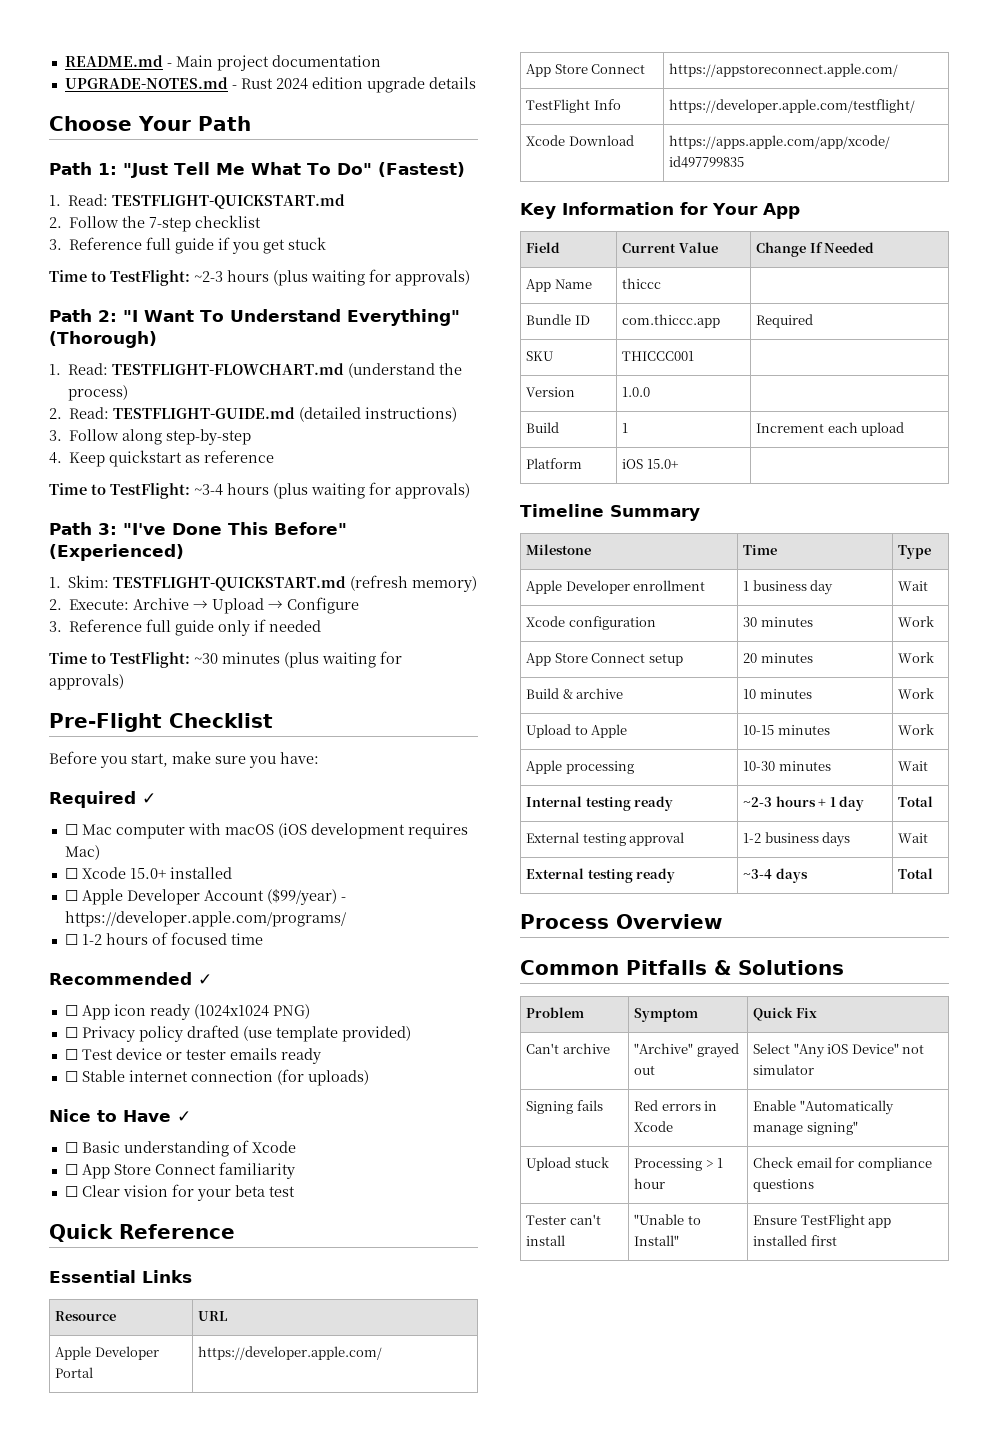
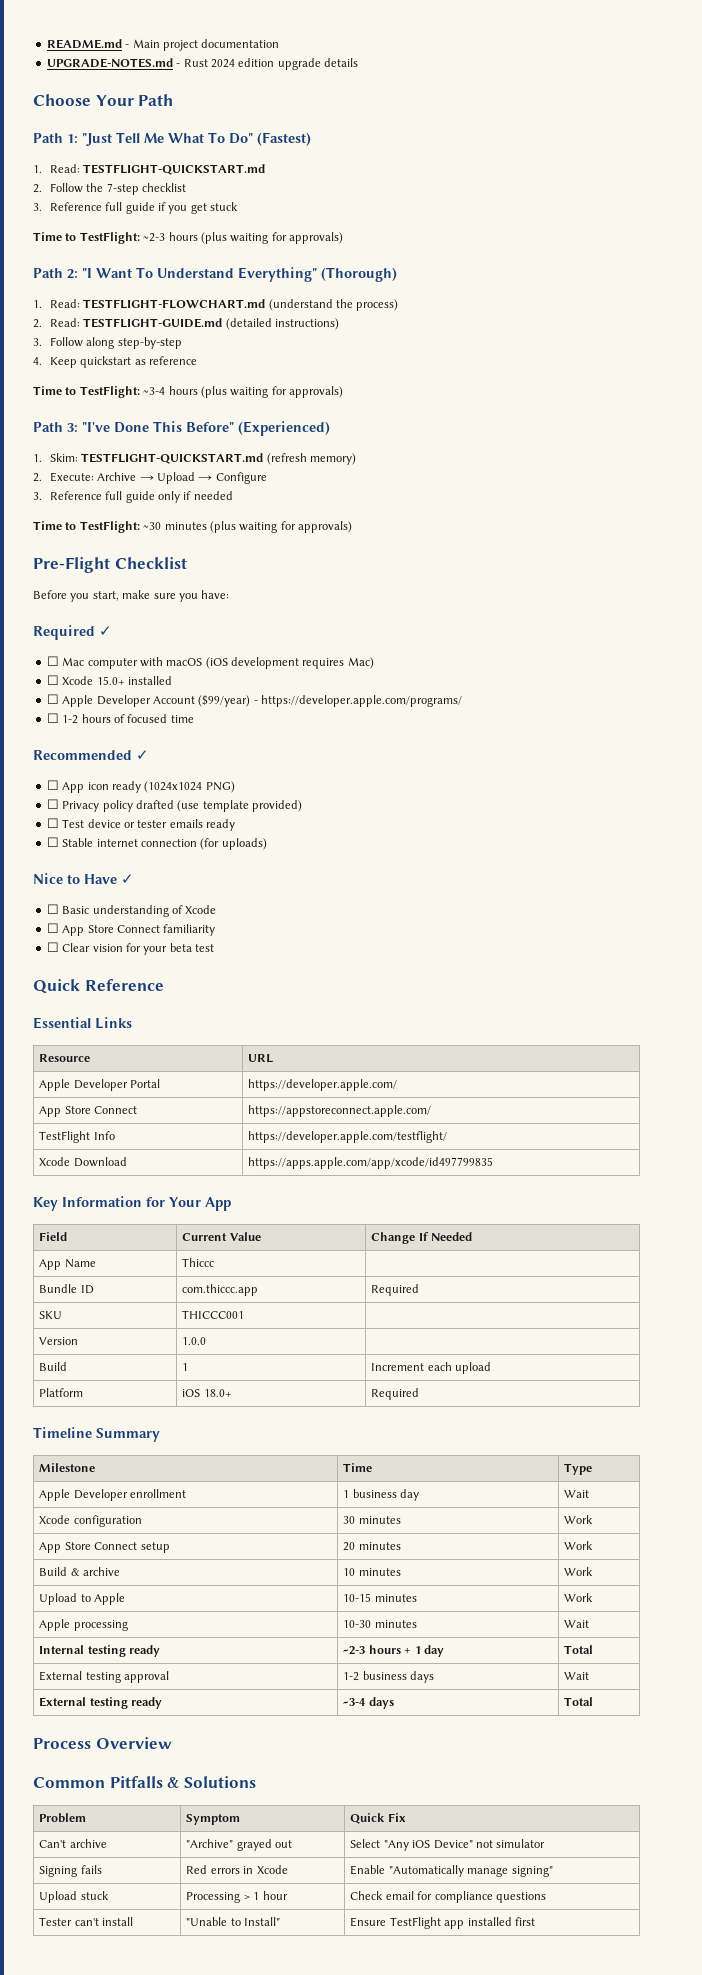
[622,278,662,289] thiccc -> [182,1258,215,1267] Thiccc
[646,459,679,469] 15.0+ | -> [203,1389,232,1397] [371,1388,420,1400] 18.0+ | Required

